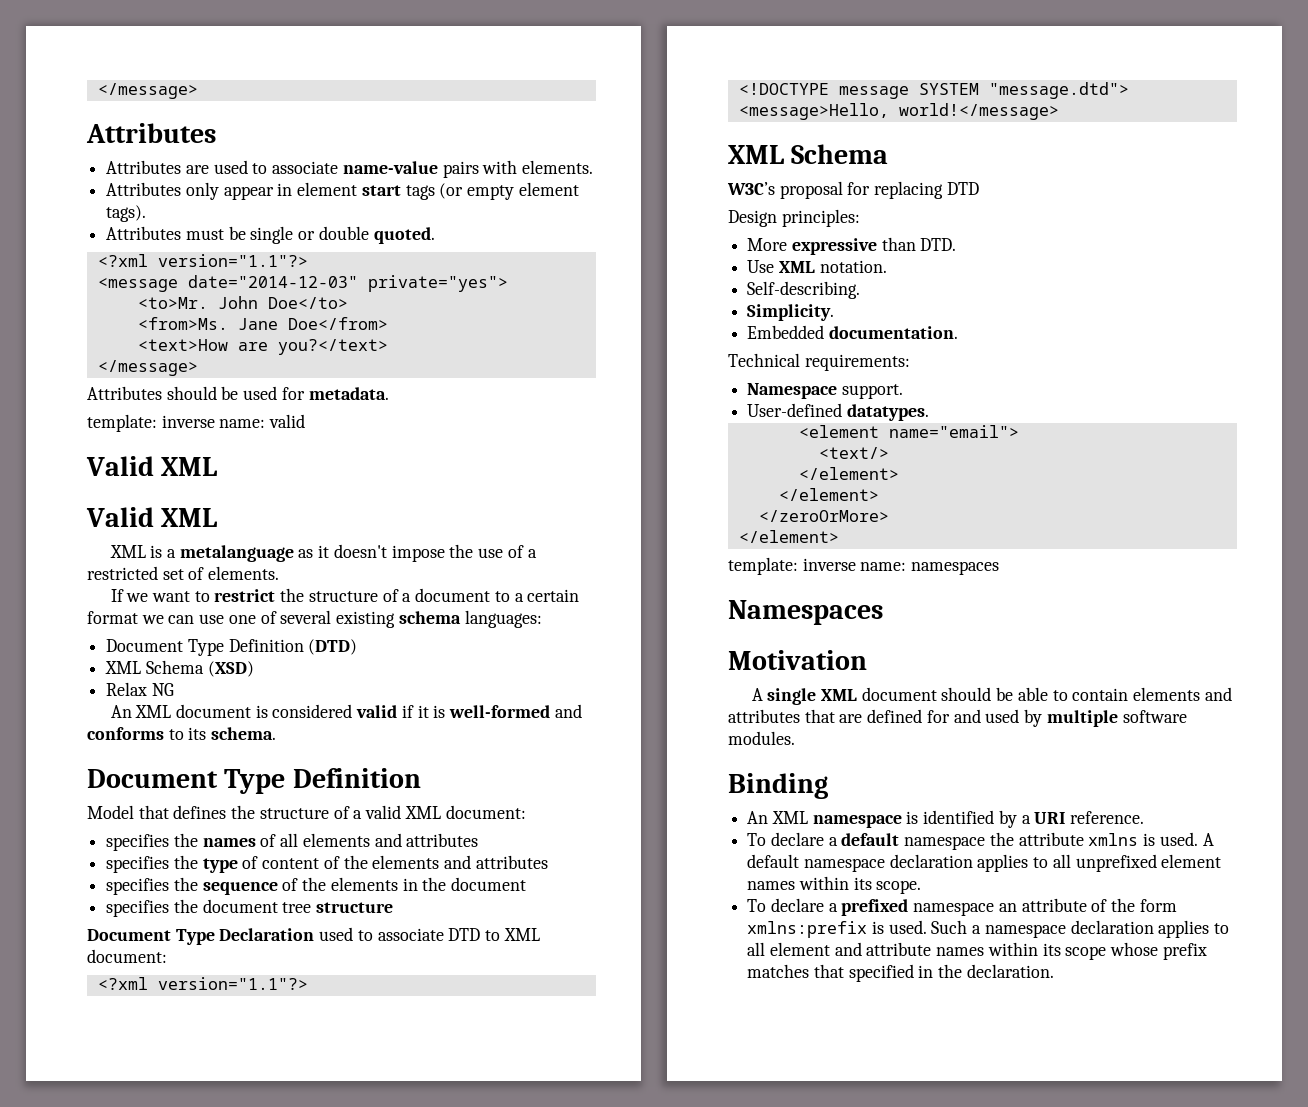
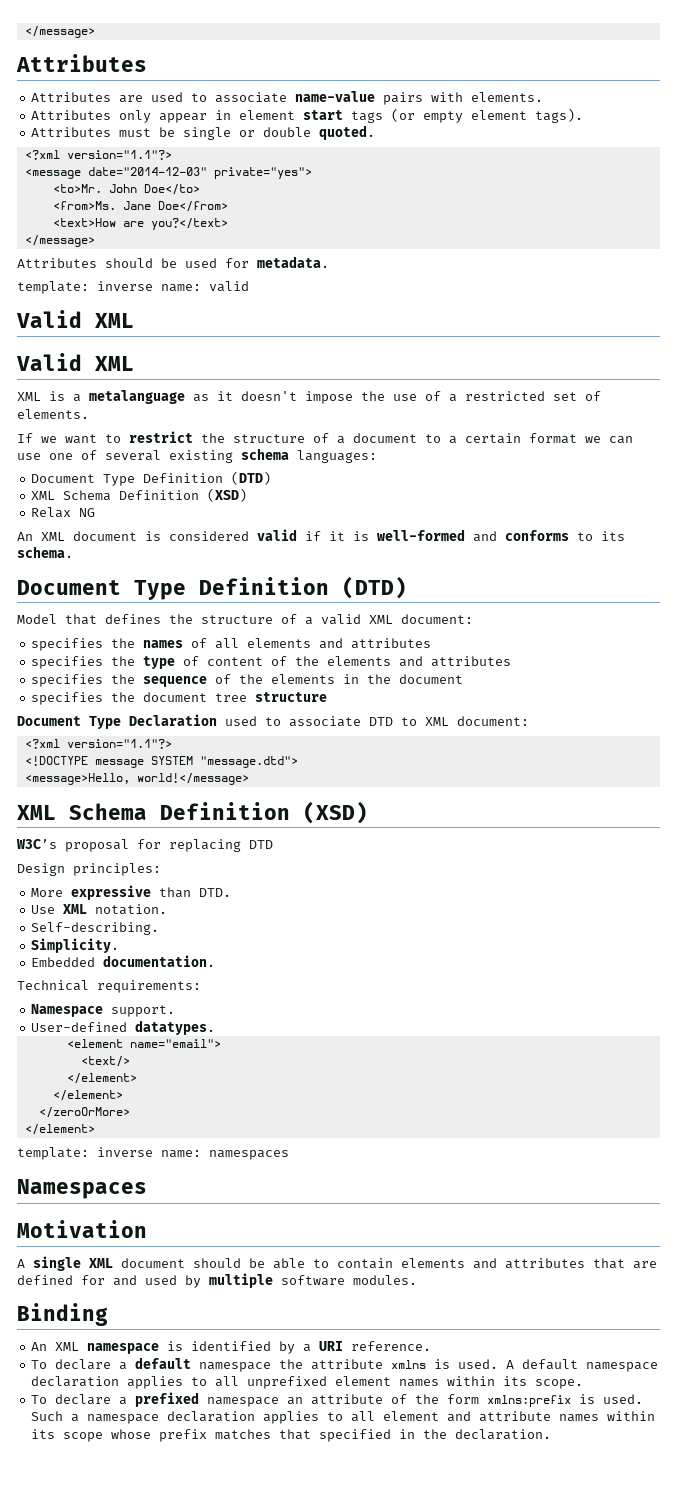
(204, 667) none -> [119,490,200,500] Definition
(421, 778) none -> [342,576,407,599] (DTD)
(889, 154) none -> [160,801,368,824] Definition (XSD)

